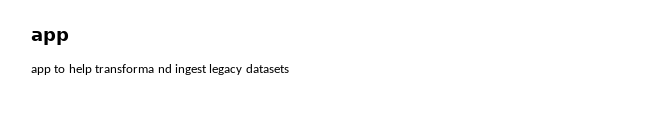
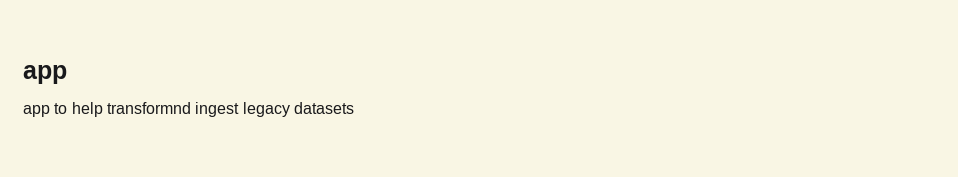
[95,64,172,73] transforma nd -> [106,102,191,114] transformnd

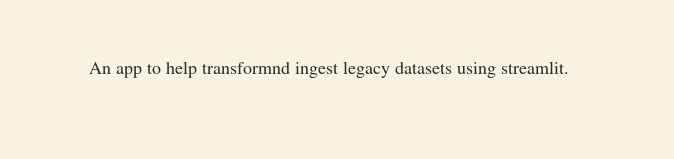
[23,65,67,84] app // -> [89,62,111,74] An
(354, 108) none -> [457,61,569,78] using streamlit.

